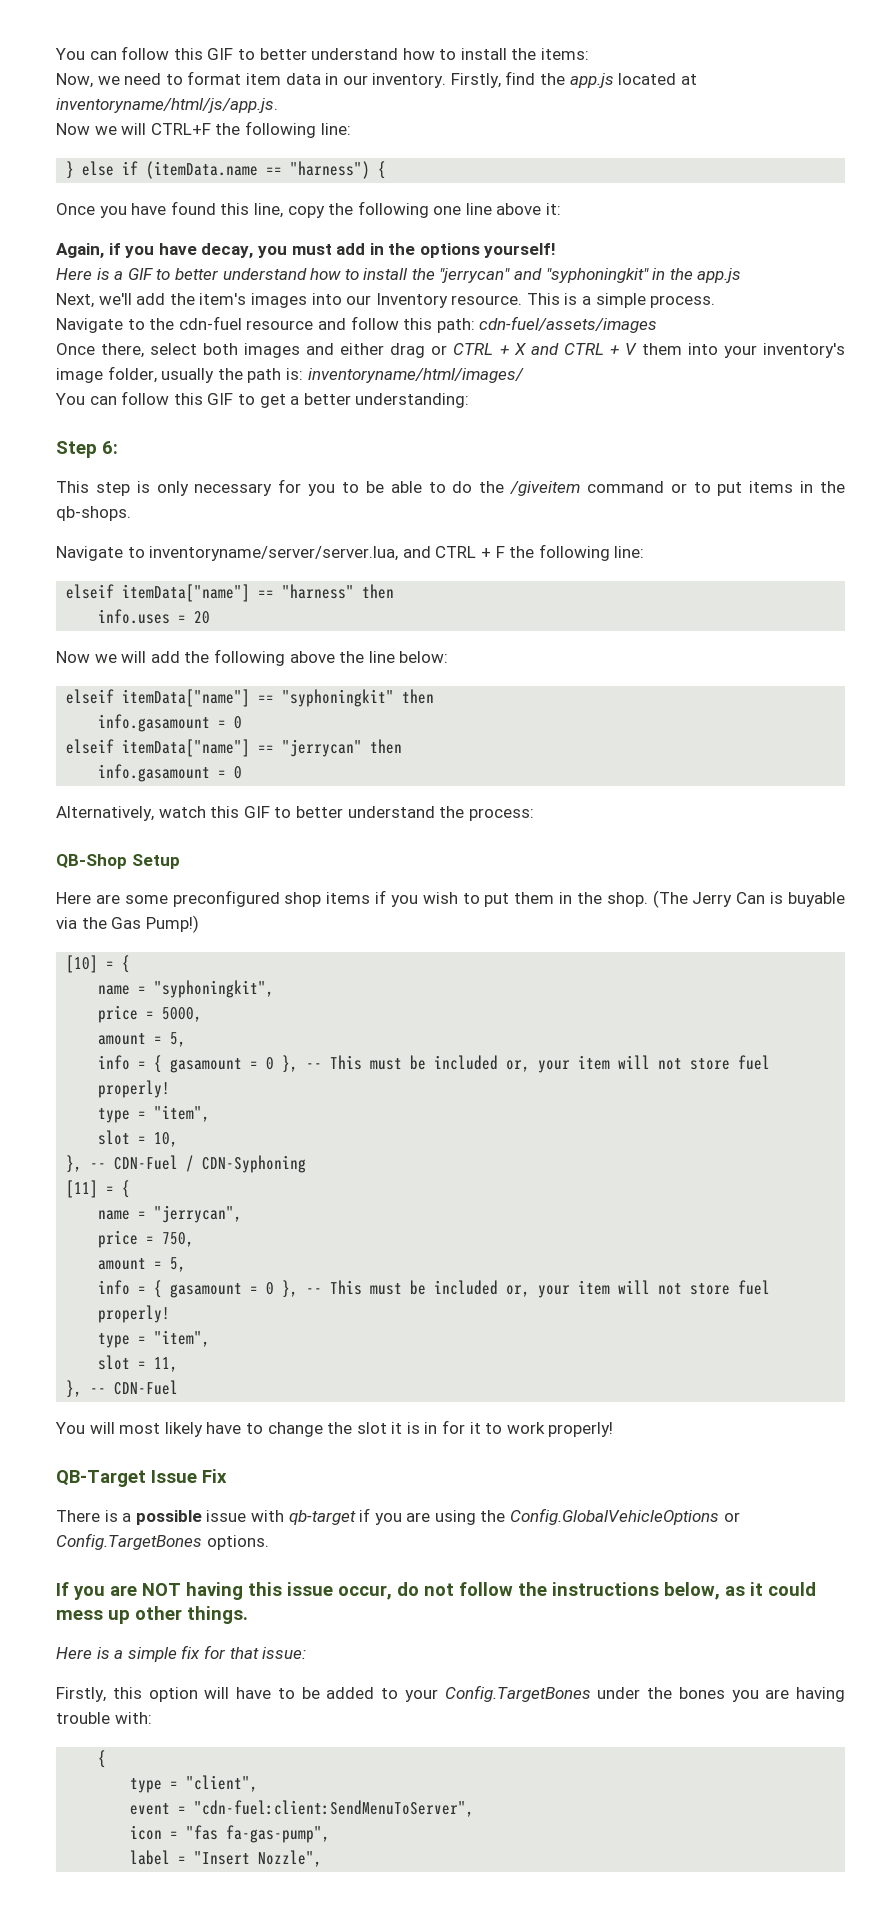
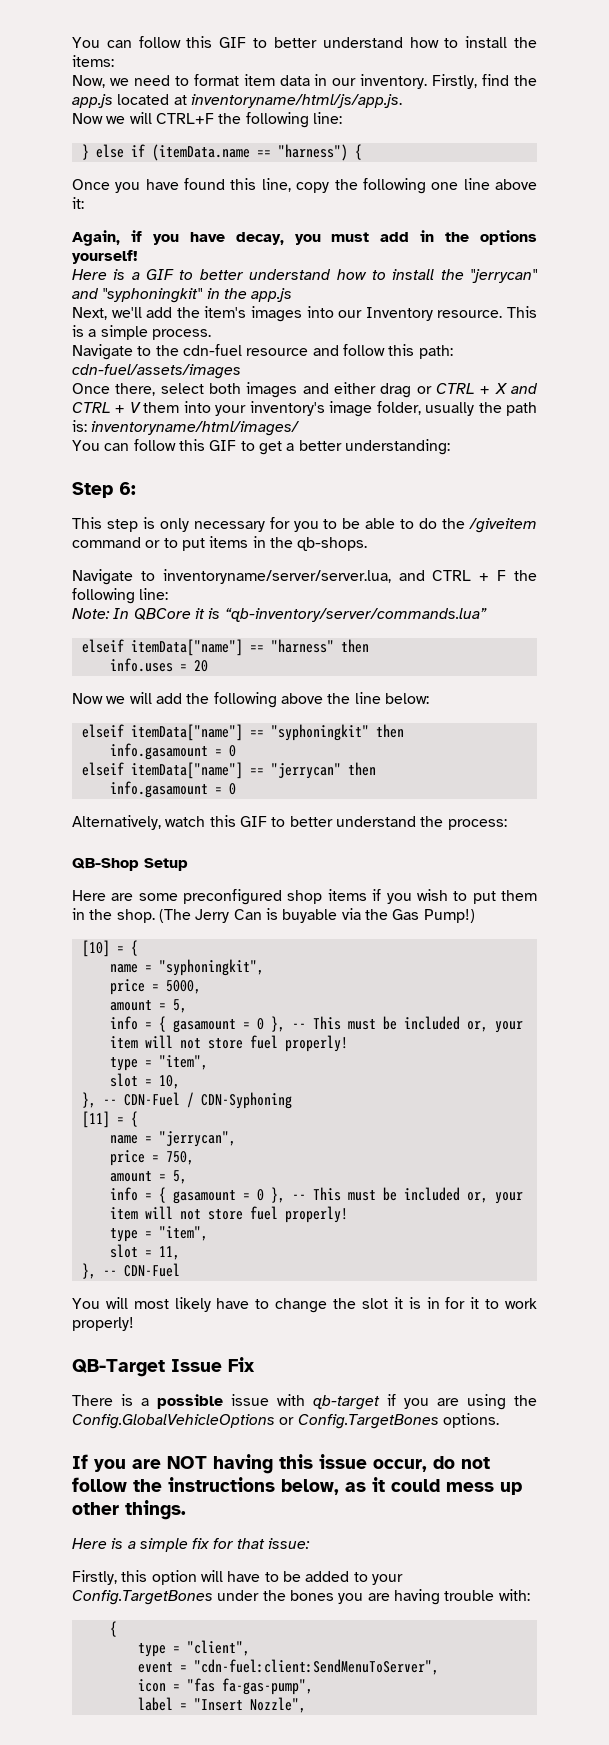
(645, 552) none -> [72,608,487,622] // Note: In QBCore it is “qb-inventory/server/commands.lua”

